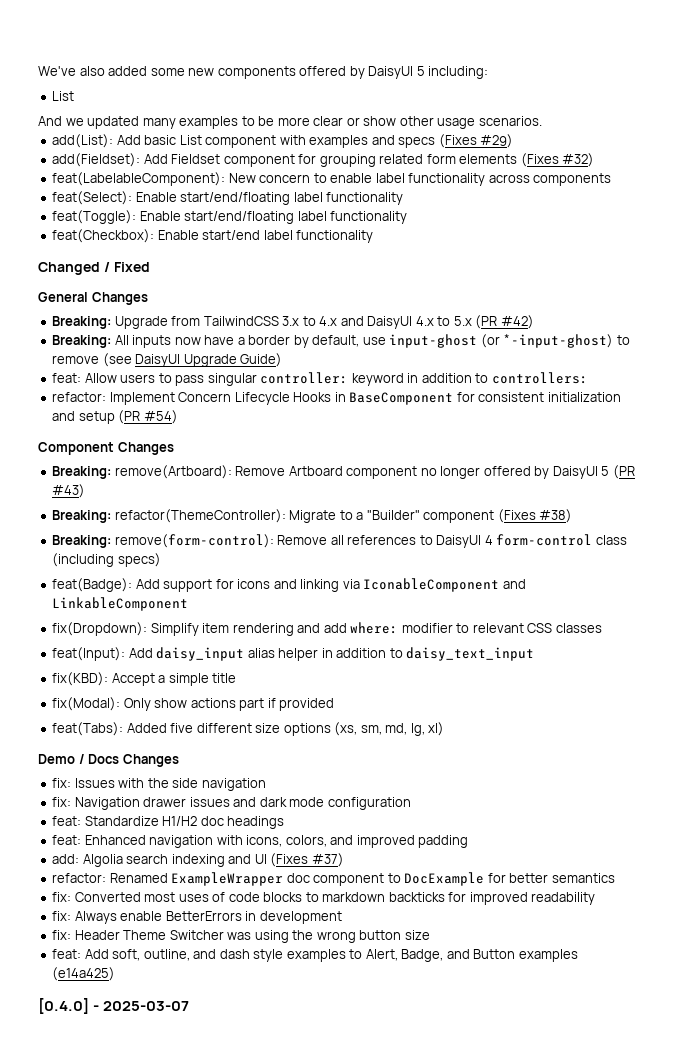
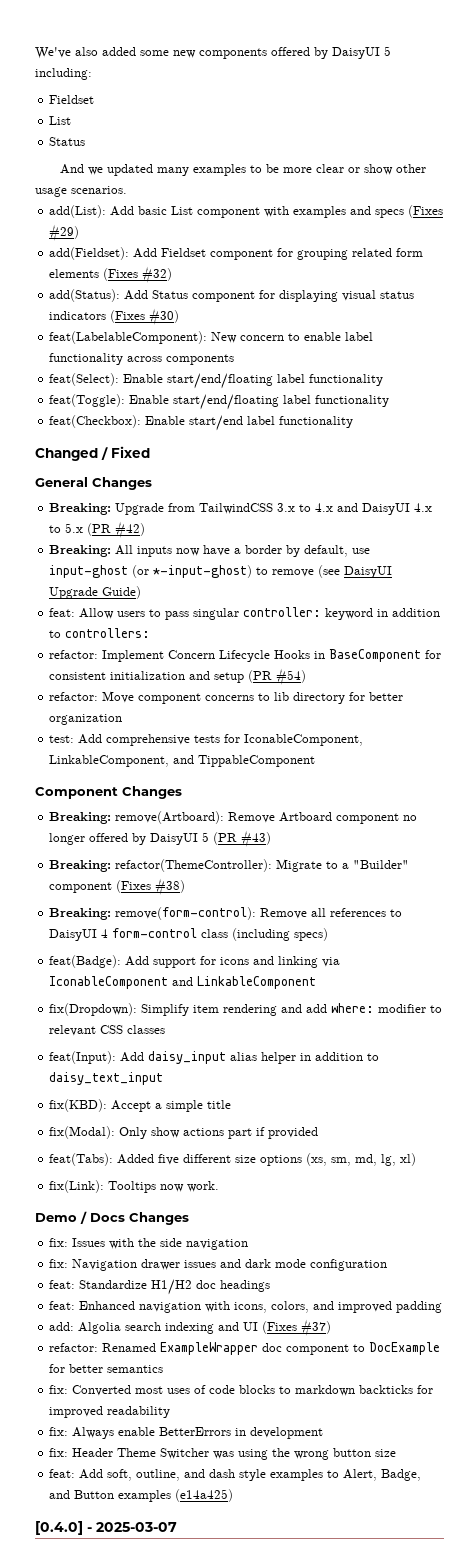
[52,91,75,101] // List -> [49,95,95,104] [49,116,72,125] [49,137,86,146] // Fieldset // List // Status
(595, 160) none -> [49,289,415,302] [49,308,180,325] // add(Status): Add Status component for displaying visual status indicators (Fixes #30)
(178, 417) none -> [49,691,404,704] [49,714,123,725] [49,734,364,746] [49,755,316,767] // refactor: Move component concerns to lib directory for better organization // test: Add comprehensive tests for IconableComponent, LinkableComponent, and TippableComponent
(445, 729) none -> [49,1180,220,1193] // fix(Link): Tooltips now work.

